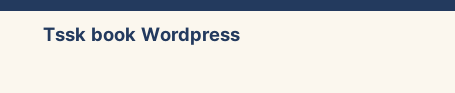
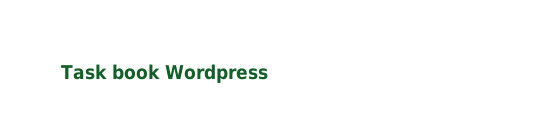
[43,27,86,42] Tssk -> [61,64,107,80] Task

